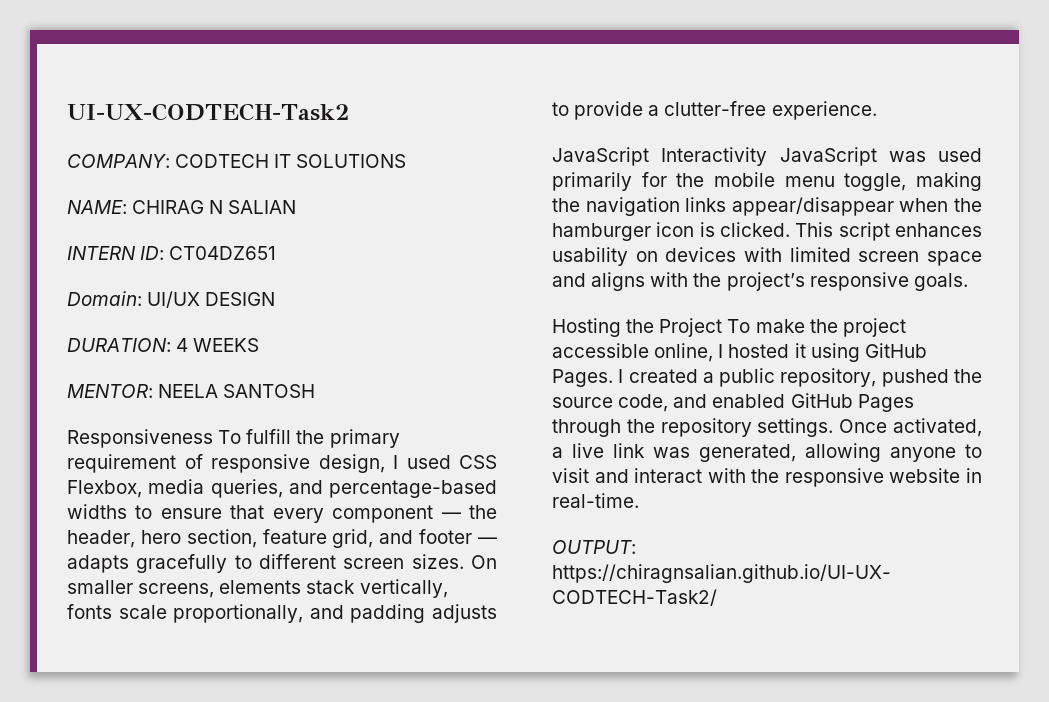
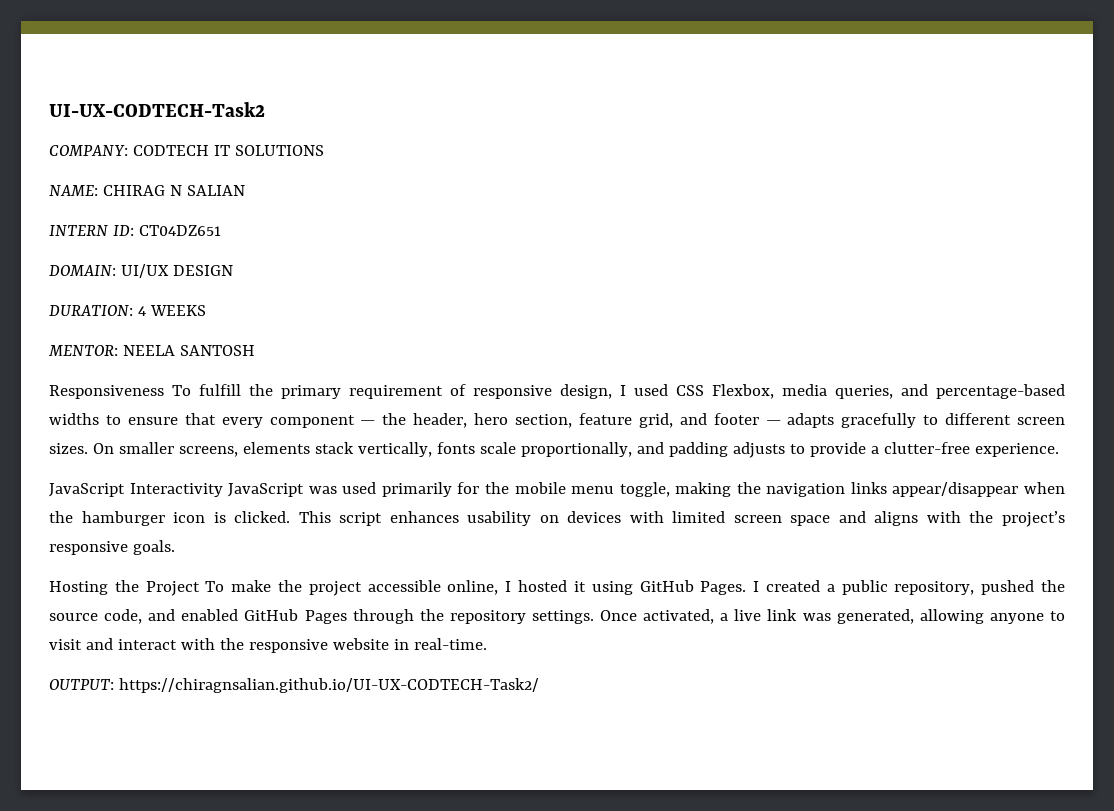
[67,291,142,306] Domain: -> [49,265,116,276] DOMAIN:

